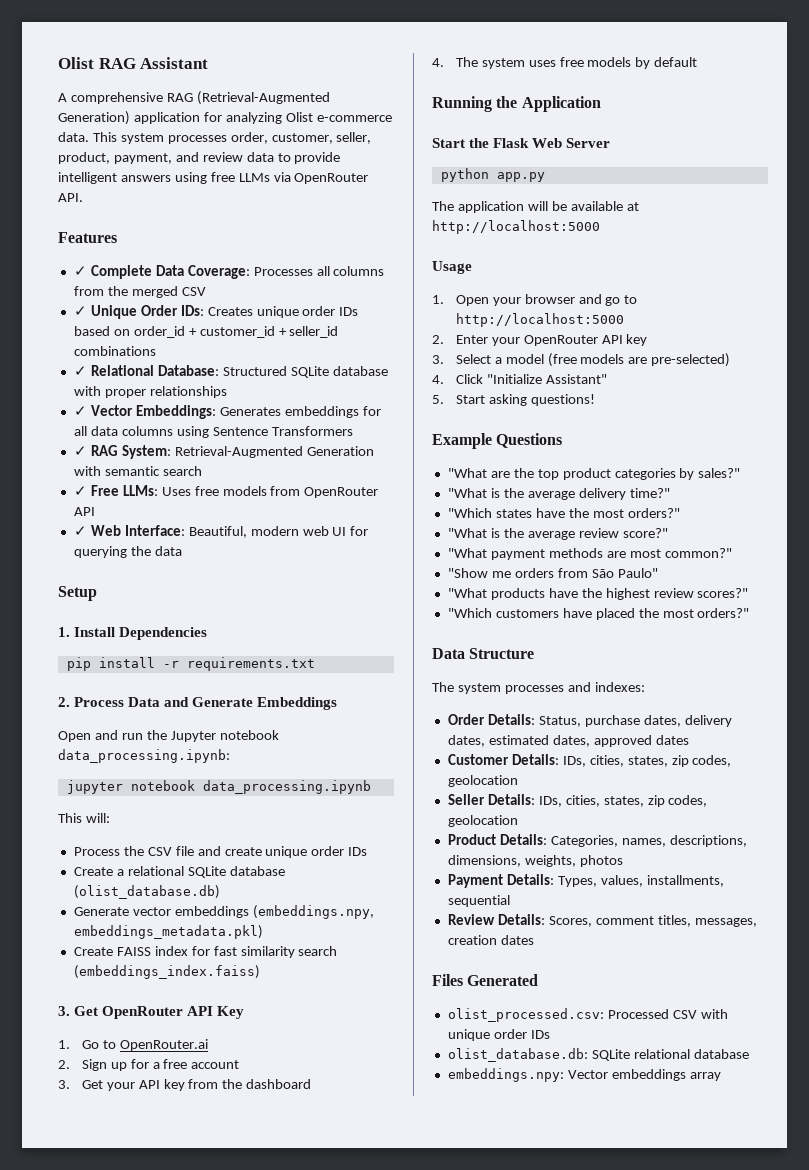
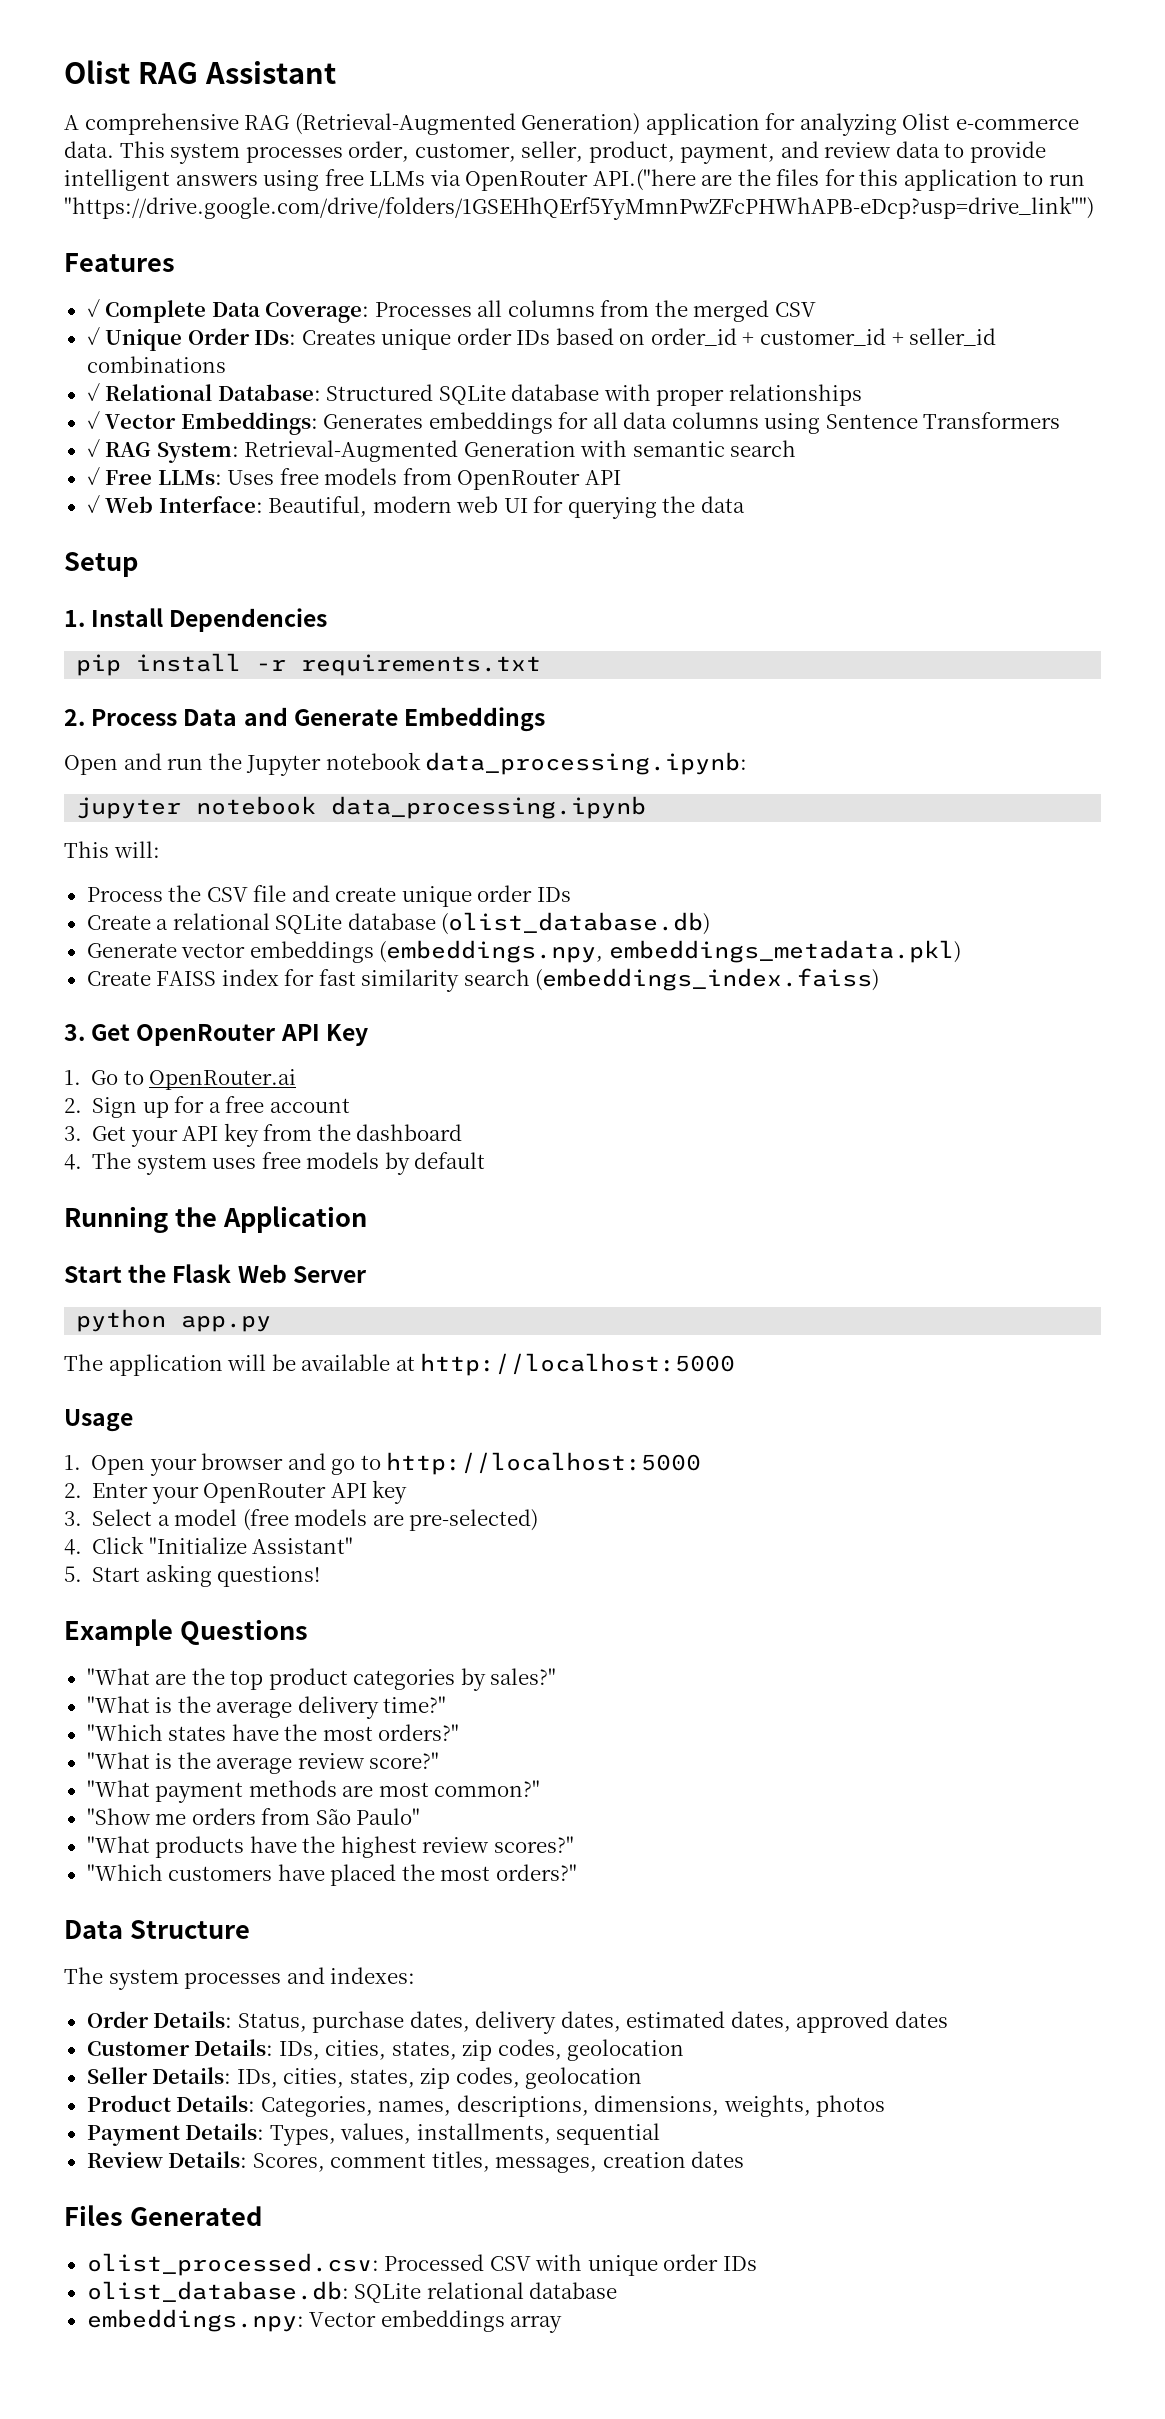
[58,193,83,202] API. -> [592,169,1086,191] [64,196,1094,220] API.("here are the files for this application to run "https://drive.google.com/drive/folders/1GSEHhQErf5YyMmnPwZFcPHWhAPB-eDcp?usp=drive_link"")

